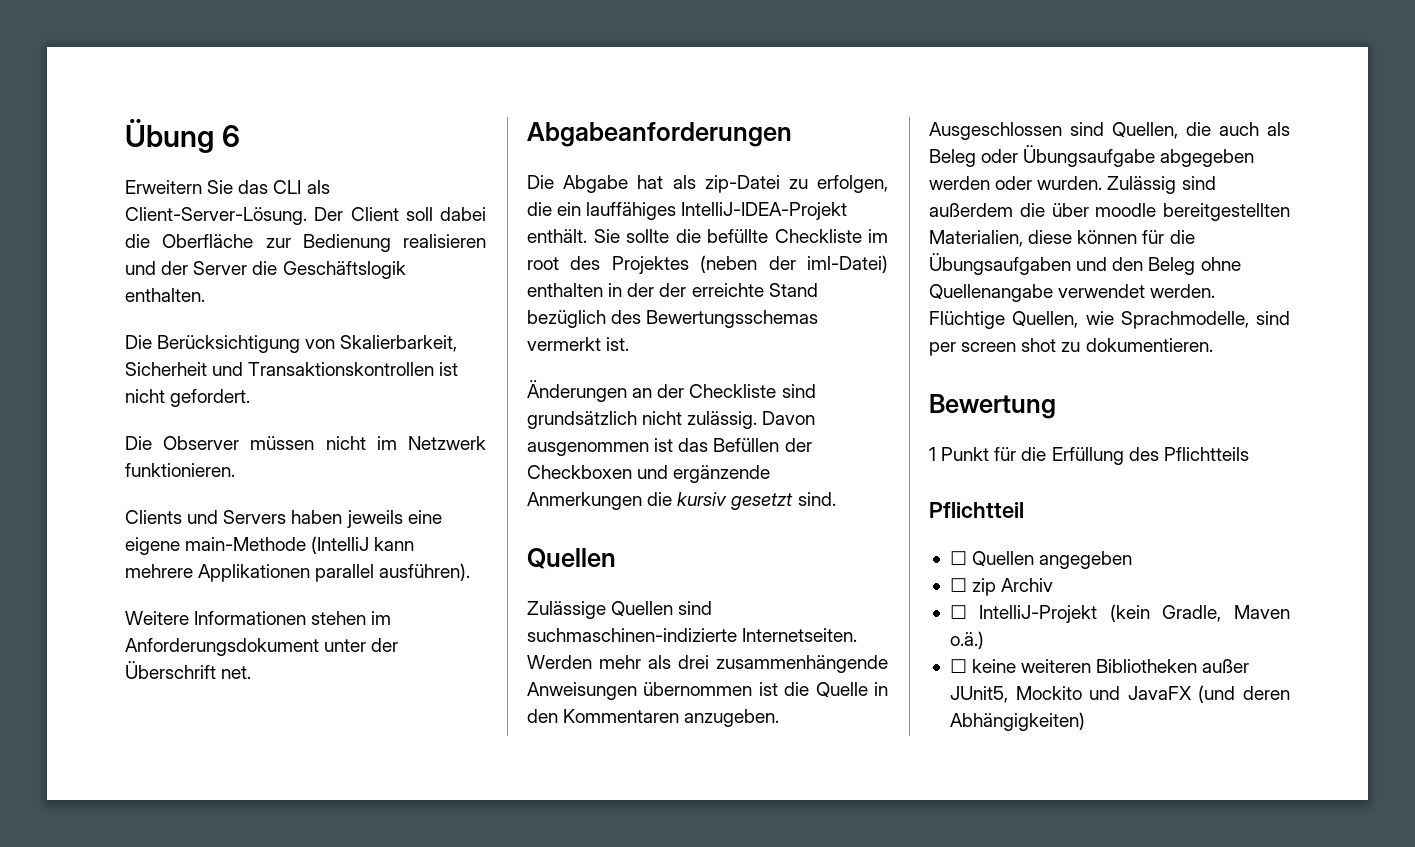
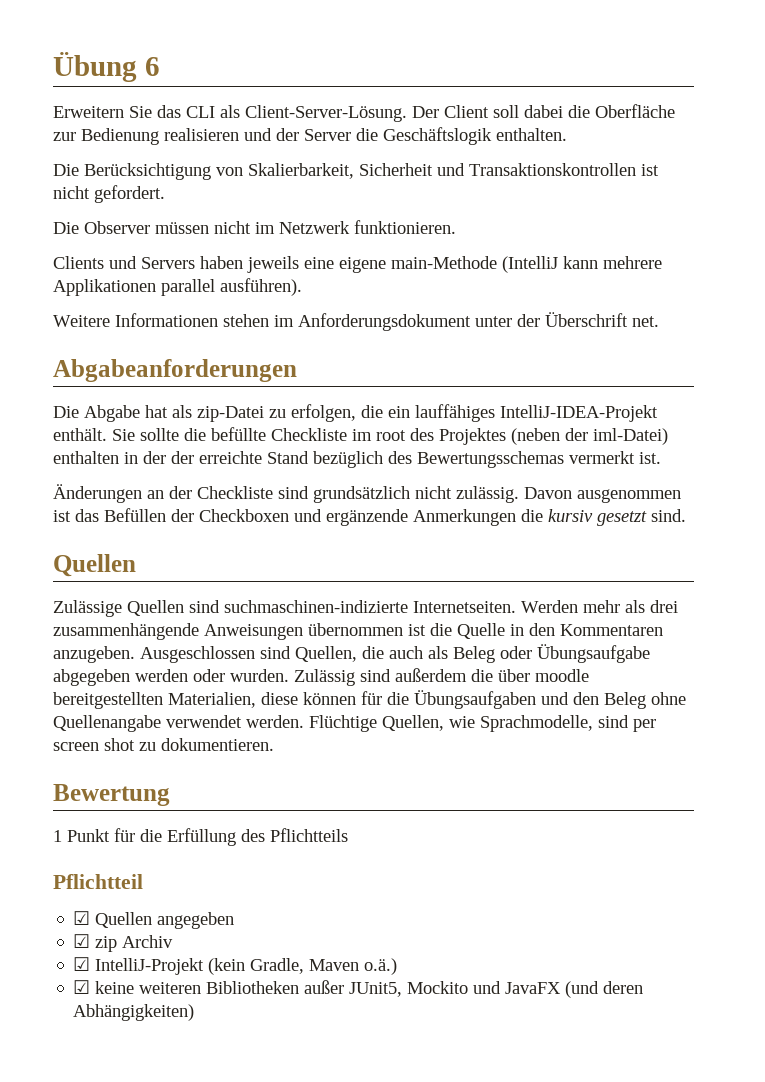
[949,551,967,565] ☐ -> [73,911,91,925] ☑
[949,578,967,592] ☐ -> [73,934,91,948] ☑
[949,605,967,619] ☐ -> [73,957,91,971] ☑
[949,659,967,673] ☐ -> [73,980,91,994] ☑

